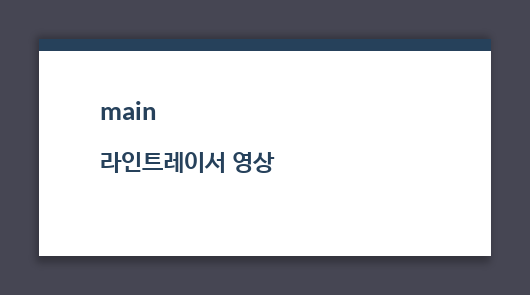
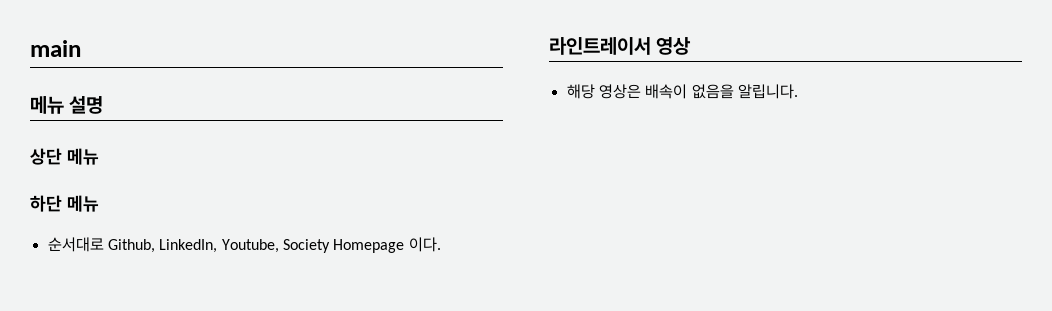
[100,152,276,173] 라인트레이서 영상 -> [30,96,104,114] [30,148,99,165] [30,195,99,212] [47,237,441,253] [549,37,692,55] [566,84,798,99] 메뉴 설명 // 상단 메뉴 // 하단 메뉴 // 순서대로 Github, LinkedIn, Youtube, Society Homepage 이다. // 라인트레이서 영상 // 해당 영상은 배속이 없음을 알립니다.

